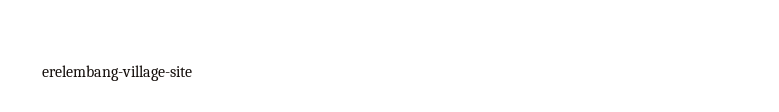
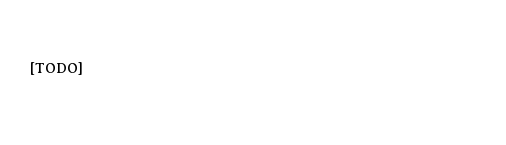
[42,65,192,81] erelembang-village-site -> [30,62,83,75] [TODO]

